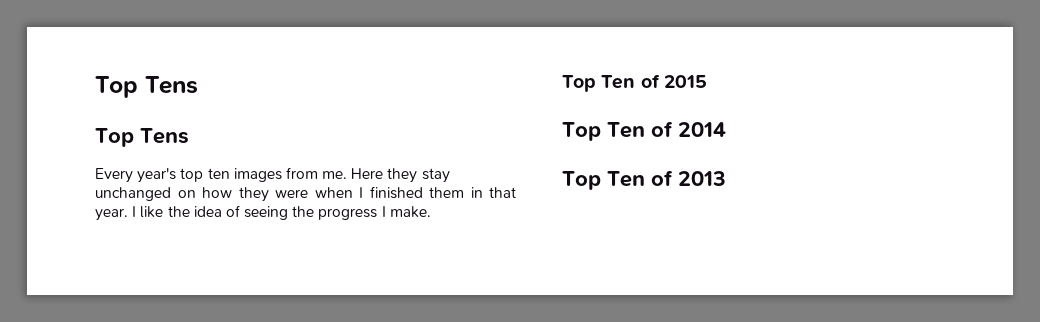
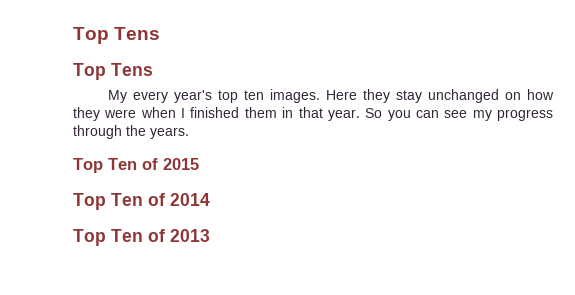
[95,168,133,183] Every -> [108,90,169,103] My every
[233,167,348,182] images from me. -> [270,89,321,103] images.
[132,205,431,220] I like the idea of seeing the progress I make. -> [365,108,553,121] [73,125,189,139] So you can see my progress through the years.

